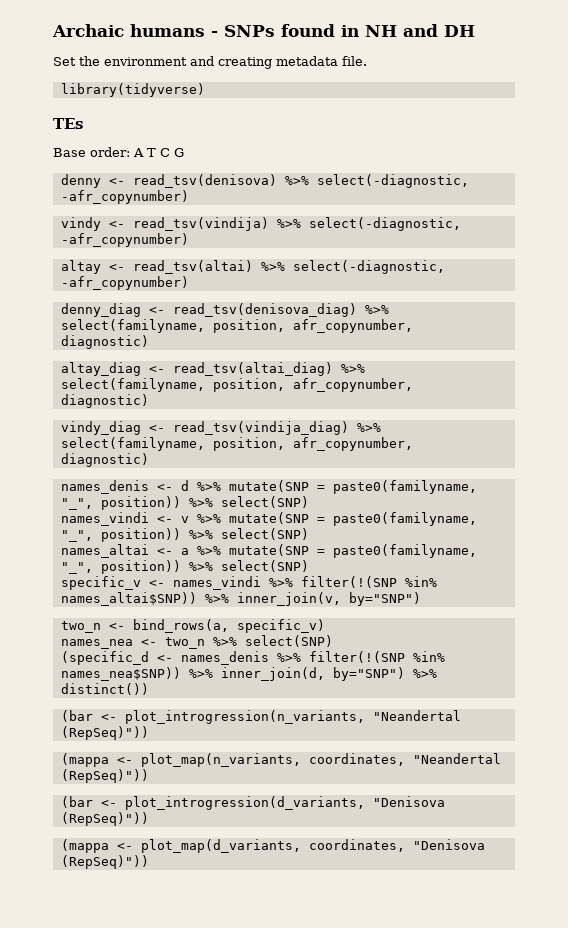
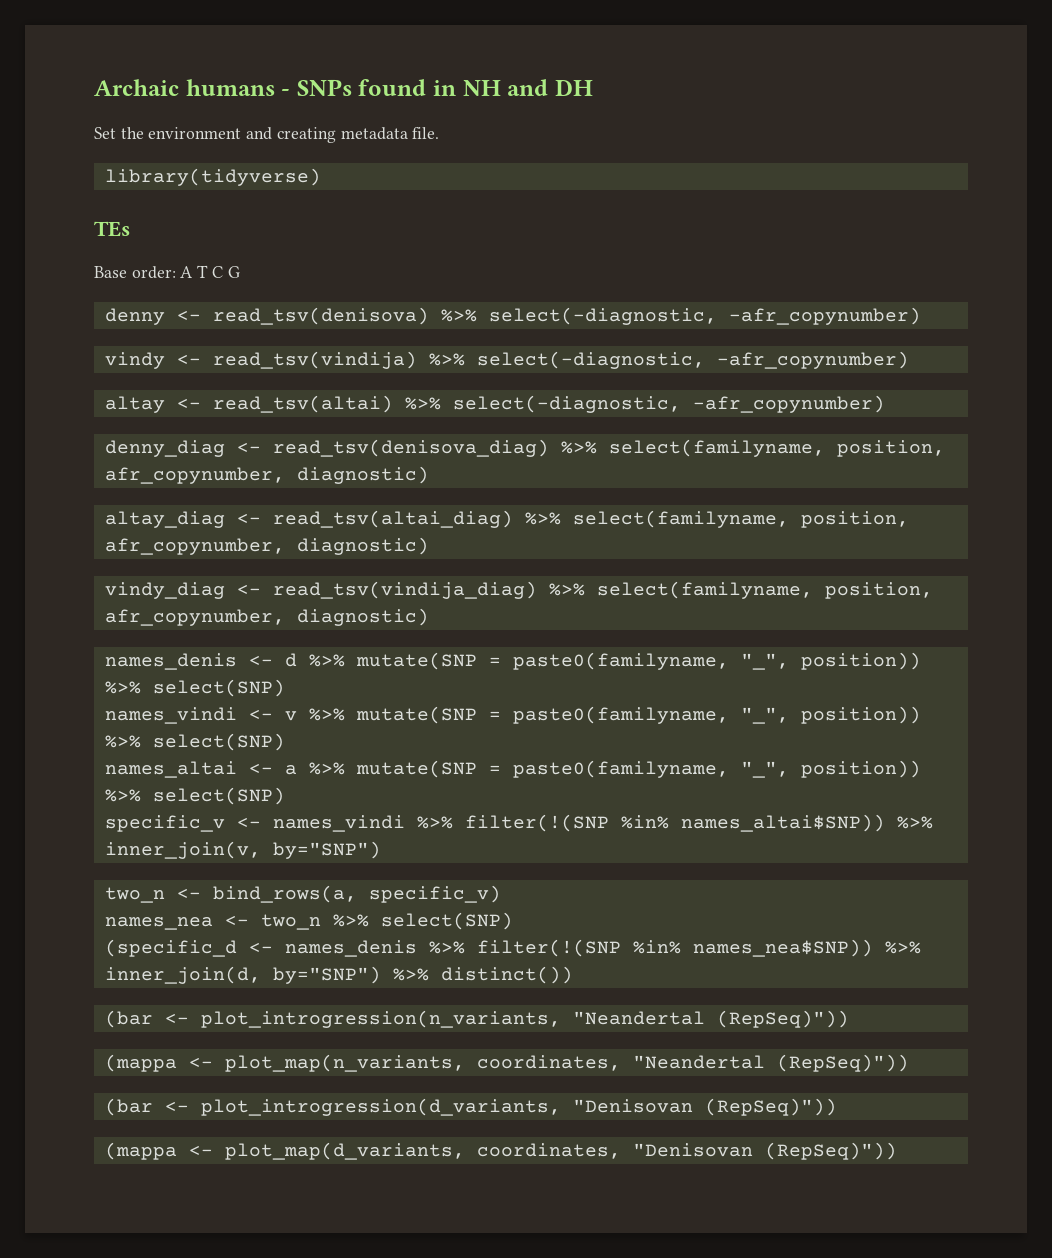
[372,796,445,807] "Denisova -> [572,1099,693,1113] "Denisovan
[412,839,485,850] "Denisova -> [632,1143,753,1157] "Denisovan

